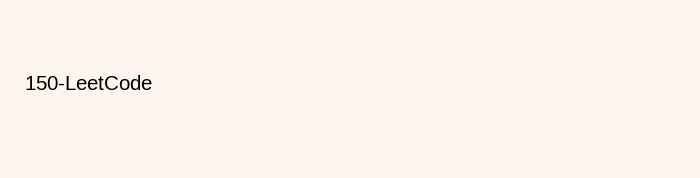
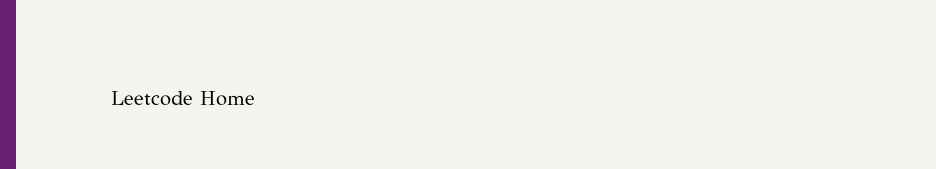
[25,75,152,90] 150-LeetCode -> [111,91,255,106] Leetcode Home

